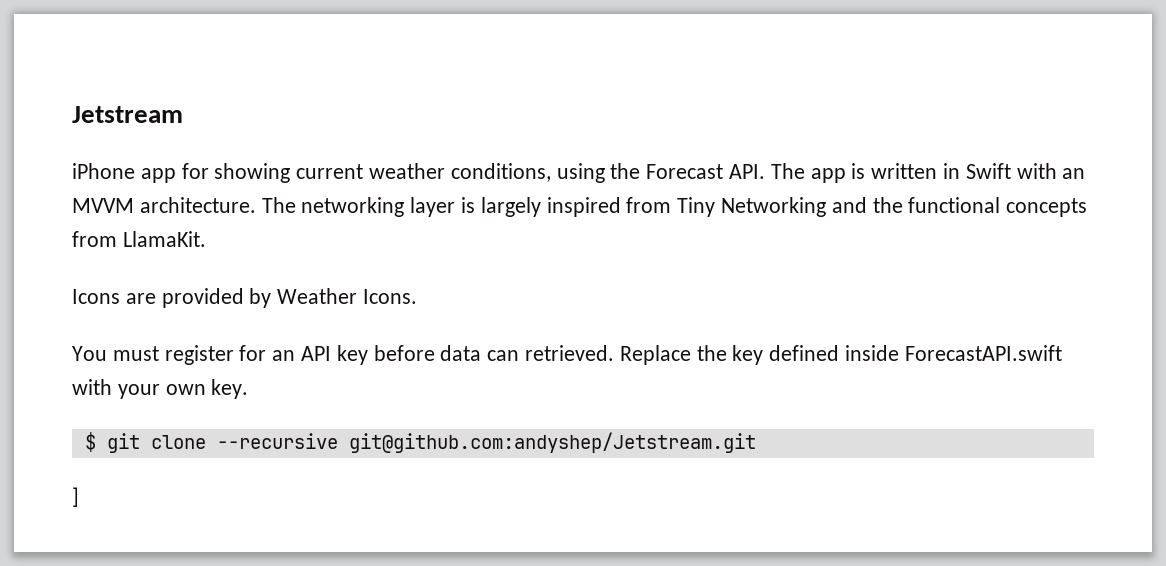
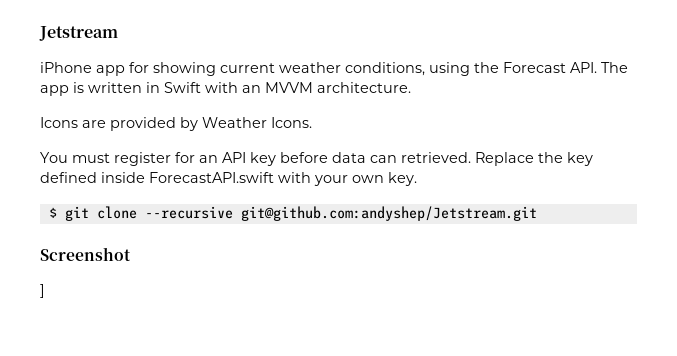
[261,197,1088,217] [72,231,206,247] The networking layer is largely inspired from Tiny Networking and the functional concepts from LlamaKit. -> (411, 87) none
(756, 442) none -> [40,247,131,261] // Screenshot

